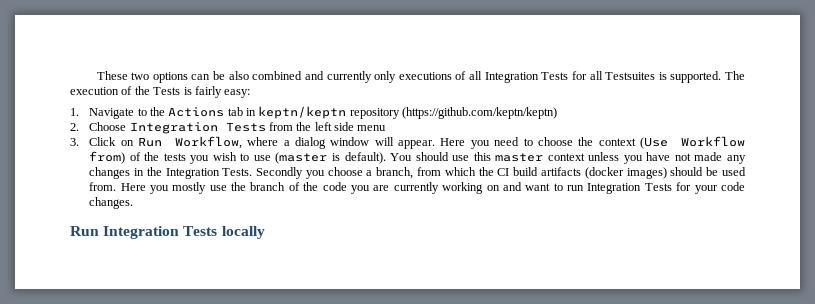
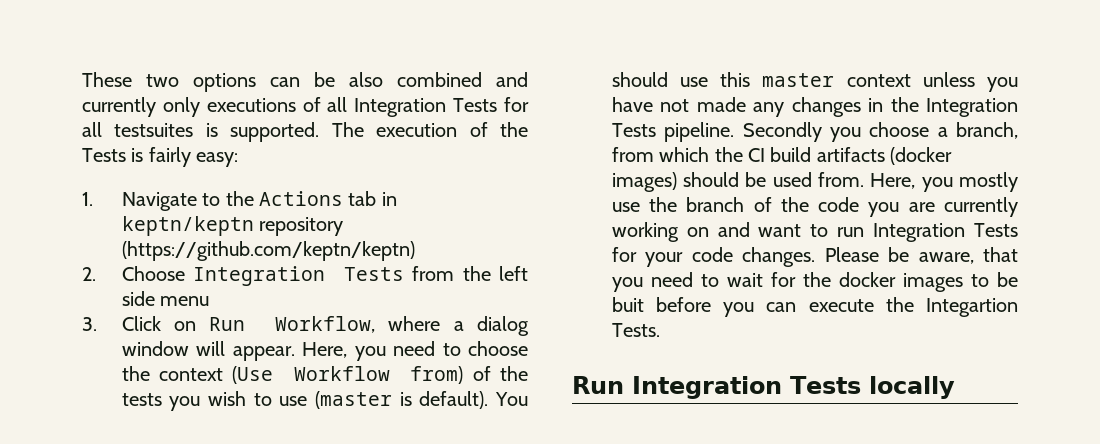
[605,72,656,80] Testsuites -> [114,123,194,137] testsuites
[440,138,466,146] Here -> [302,342,348,358] Here,
[222,168,253,176] Tests. -> [611,122,735,142] Tests pipeline.
[120,183,146,191] Here -> [870,173,916,189] Here,
(134, 203) none -> [824,247,1018,264] [611,272,1019,292] [611,297,1018,317] [611,323,660,337] Please be aware, that you need to wait for the docker images to be buit before you can execute the Integartion Tests.

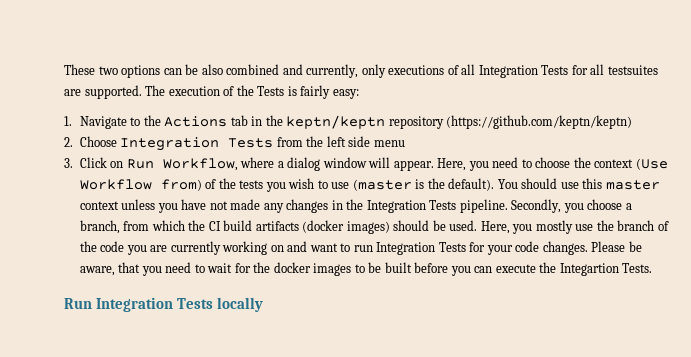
[82,97,156,117] currently -> [306,64,359,78] currently,
[205,123,218,137] is -> [64,89,81,96] are
(397, 199) none -> [265,115,283,126] the
(412, 399) none -> [427,178,445,189] the
[742,122,822,142] Secondly -> [511,199,562,213] Secondly,
[772,172,865,187] used from. -> [449,220,478,231] used.
[611,297,644,312] buit -> [384,262,412,273] built

